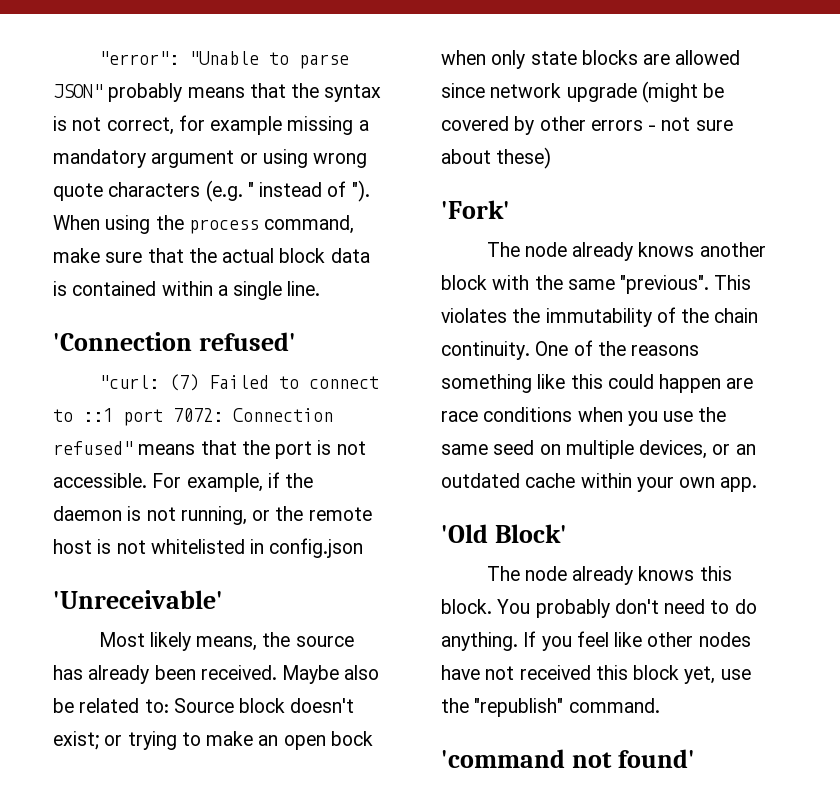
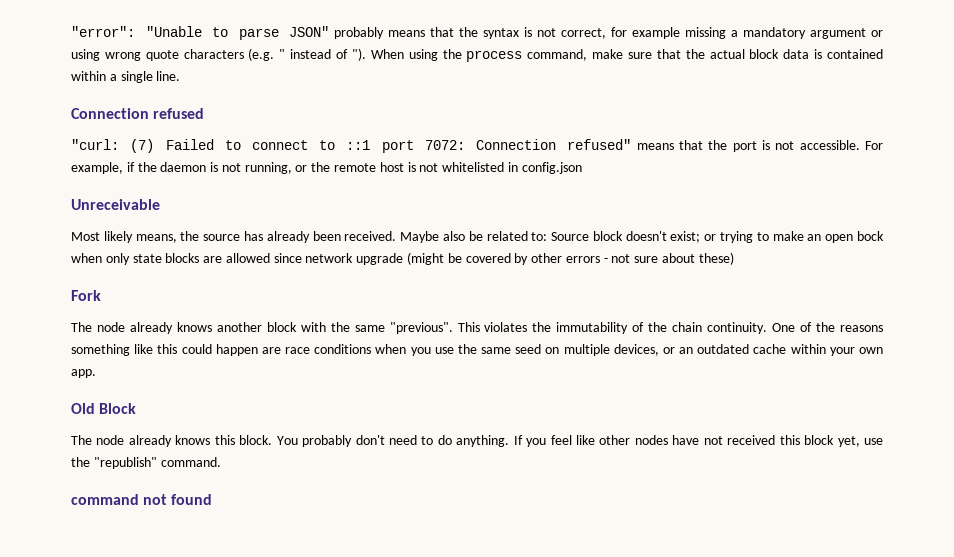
[53,332,296,351] 'Connection refused' -> [71,108,205,119] Connection refused
[53,590,223,609] 'Unreceivable' -> [71,199,160,210] Unreceivable
[441,200,510,219] 'Fork' -> [71,290,101,301] Fork
[441,524,567,543] 'Old Block' -> [71,403,137,414] Old Block
[441,749,695,768] 'command not found' -> [71,494,213,505] command not found

